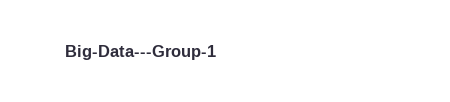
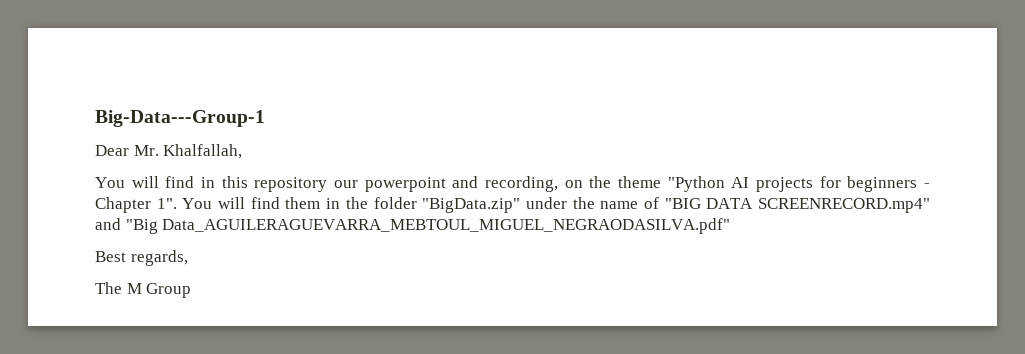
(216, 52) none -> [95,144,243,159] [95,176,930,192] [95,197,930,213] [95,218,731,234] [95,250,188,266] [95,282,192,298] // Dear Mr. Khalfallah, // You will find in this repository our powerpoint and recording, on the theme "Python AI projects for beginners - Chapter 1". You will find them in the folder "BigData.zip" under the name of "BIG DATA SCREENRECORD.mp4" and "Big Data_AGUILERAGUEVARRA_MEBTOUL_MIGUEL_NEGRAODASILVA.pdf" // Best regards, // The M Group

